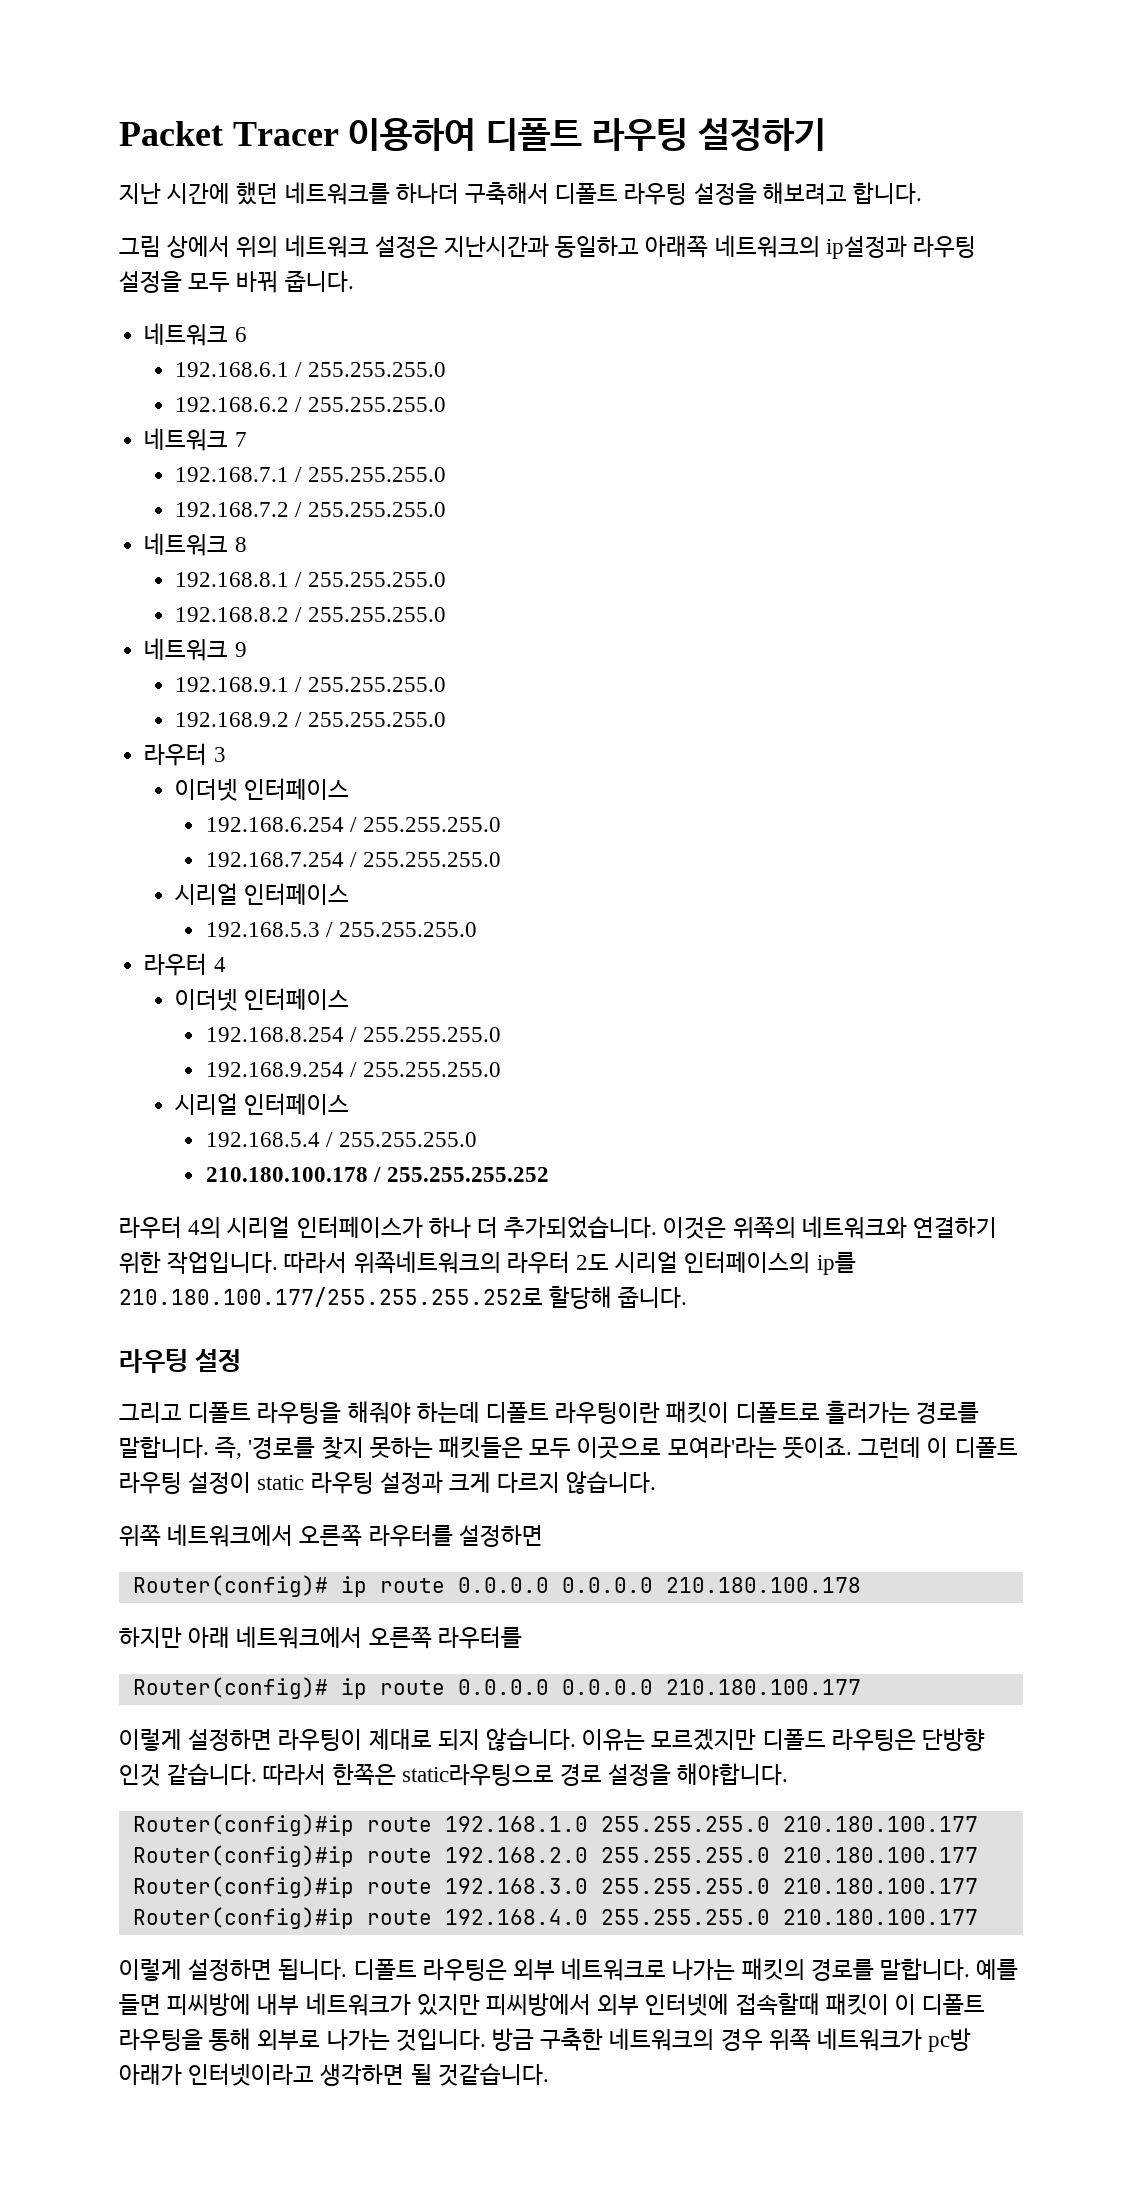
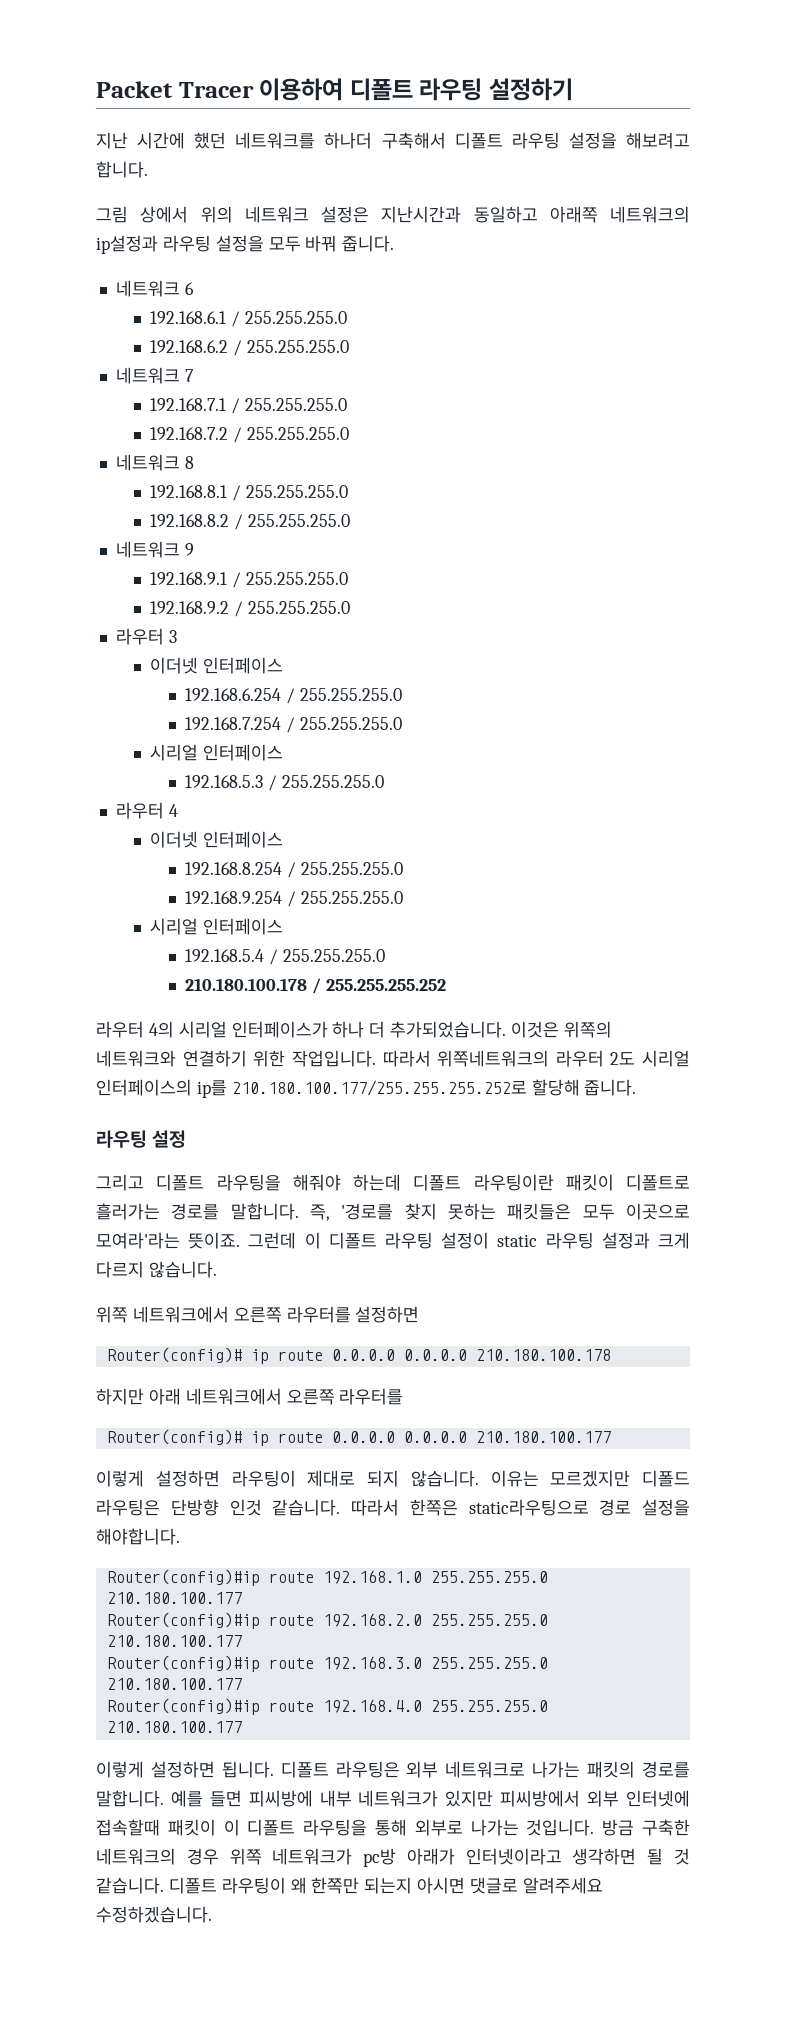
[437,2063,549,2086] 것같습니다. -> [674,1848,690,1865] [96,1877,603,1894] [96,1906,212,1923] 것 같습니다. 디폴트 라우팅이 왜 한쪽만 되는지 아시면 댓글로 알려주세요 수정하겠습니다.

